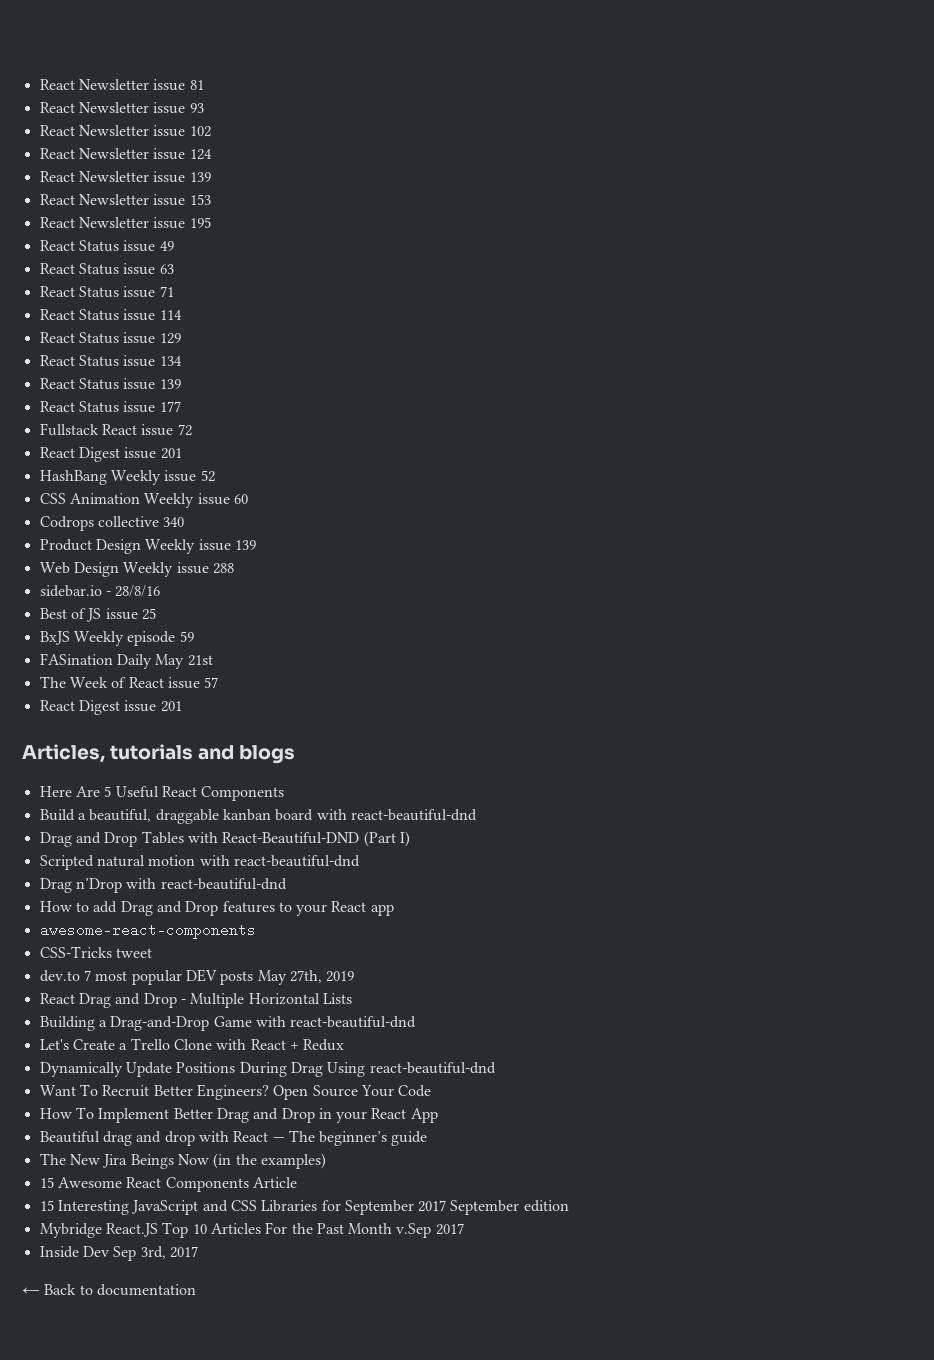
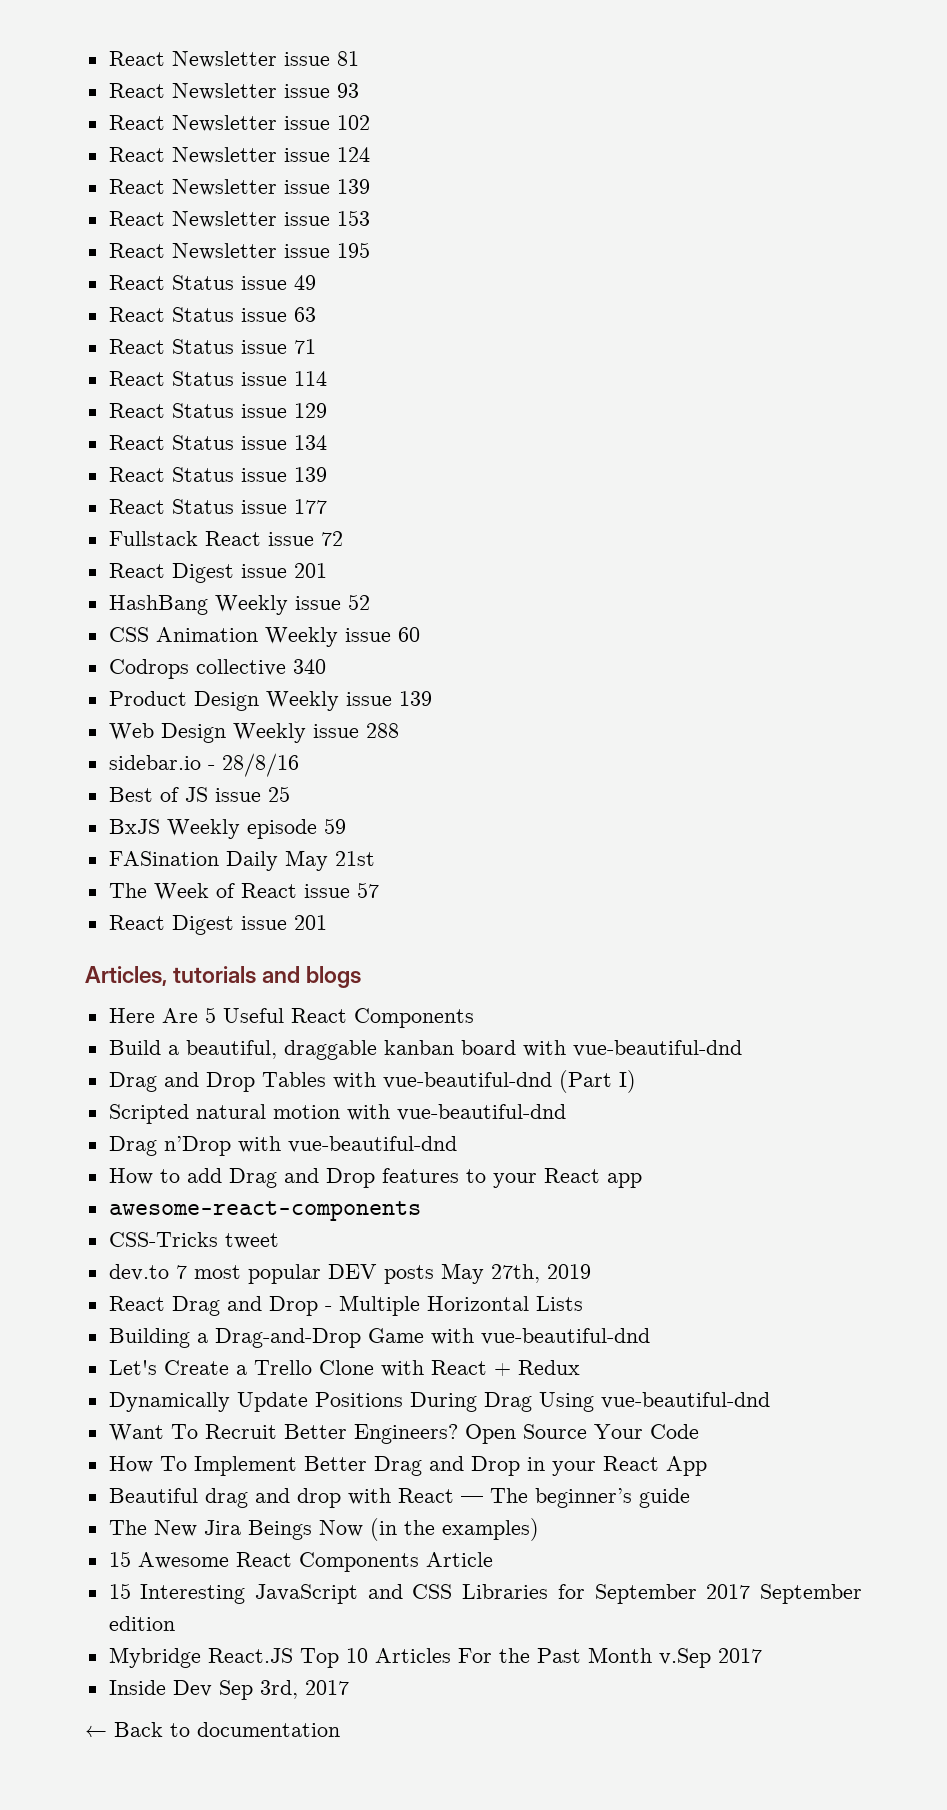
[350,809,477,821] react-beautiful-dnd -> [572,1040,742,1057] vue-beautiful-dnd
[222,832,360,844] React-Beautiful-DND -> [382,1072,552,1089] vue-beautiful-dnd
[233,855,360,867] react-beautiful-dnd -> [396,1104,566,1121] vue-beautiful-dnd
[160,878,287,890] react-beautiful-dnd -> [287,1136,457,1153] vue-beautiful-dnd
[290,1016,417,1028] react-beautiful-dnd -> [480,1328,650,1345] vue-beautiful-dnd
[369,1062,496,1074] react-beautiful-dnd -> [600,1392,770,1409] vue-beautiful-dnd

